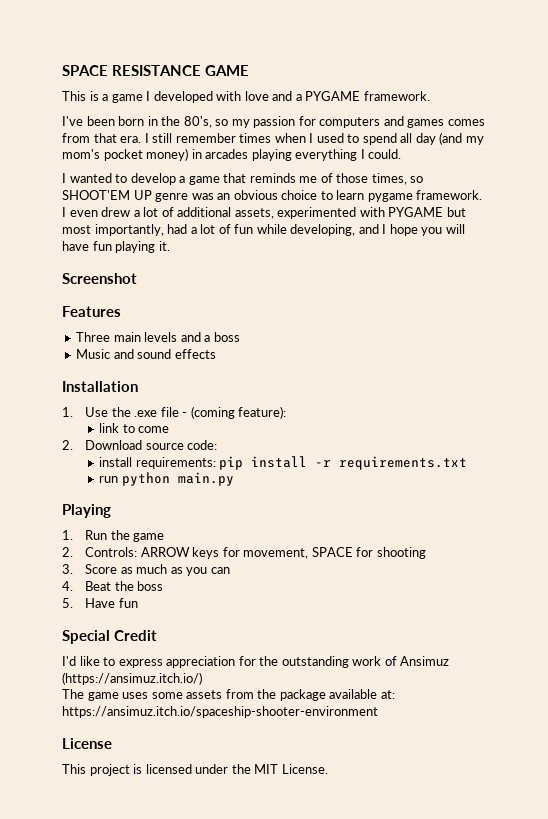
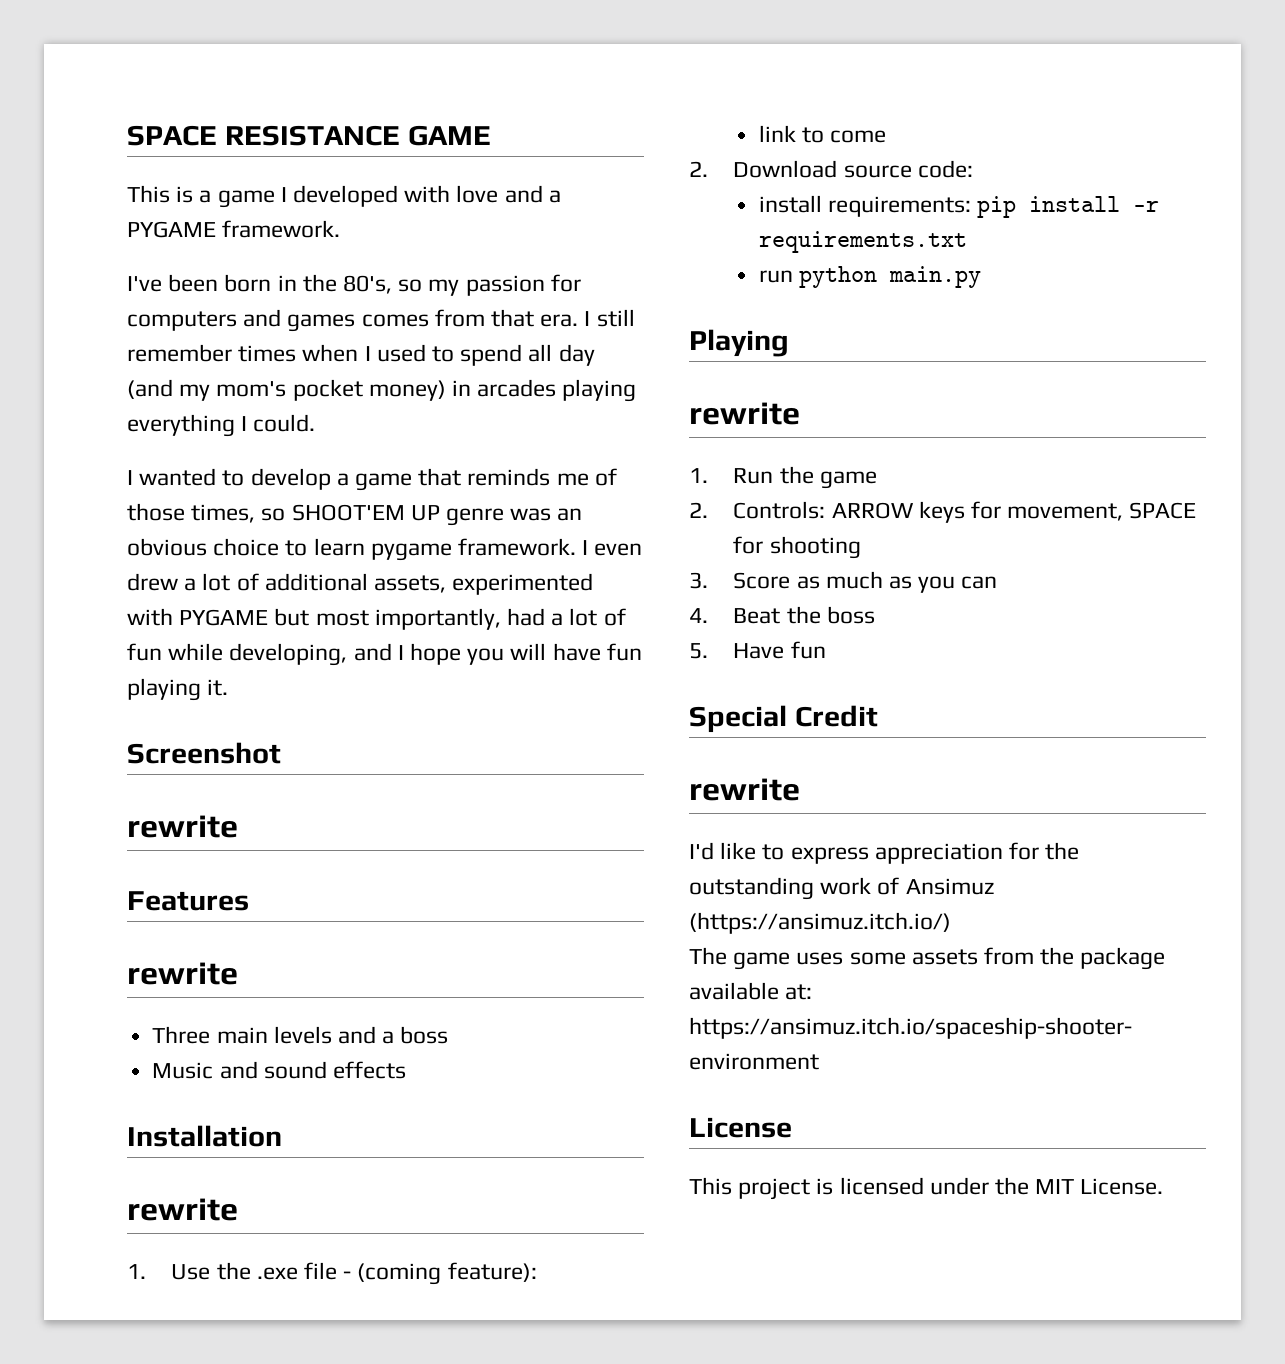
(137, 278) none -> [127,815,238,838] // rewrite
(121, 311) none -> [127,962,238,985] // rewrite
(138, 386) none -> [127,1198,238,1221] // rewrite
(111, 511) none -> [689,402,800,425] // rewrite
(157, 635) none -> [689,778,800,801] // rewrite

